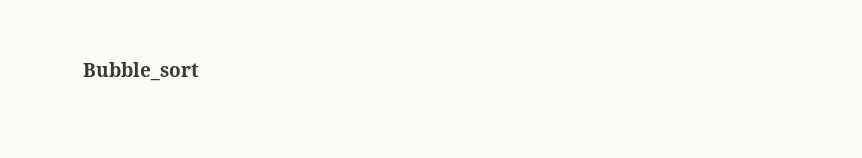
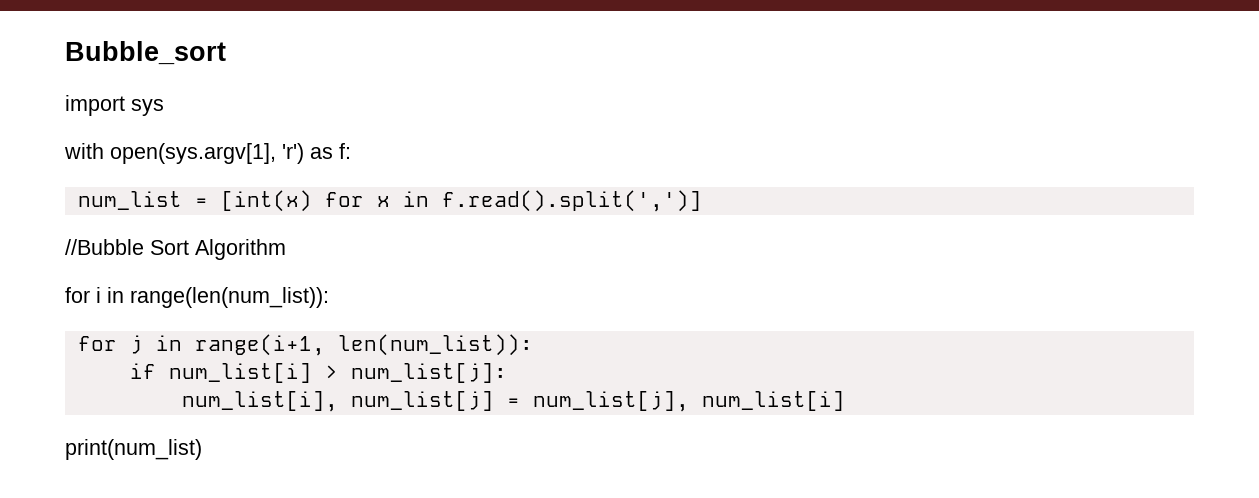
(199, 71) none -> [65,95,164,116] [64,143,351,164] [77,190,702,212] [65,239,286,260] [65,287,329,308] [77,334,533,356] [129,363,507,383] [181,391,845,412] [65,439,202,460] // import sys // with open(sys.argv[1], 'r') as f: // num_list = [int(x) for x in f.read().split(',')] // //Bubble Sort Algorithm // for i in range(len(num_list)): // for j in range(i+1, len(num_list)): // if num_list[i] > num_list[j]: // num_list[i], num_list[j] = num_list[j], num_list[i] // print(num_list)

